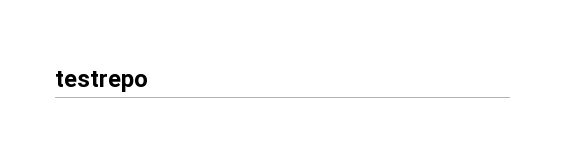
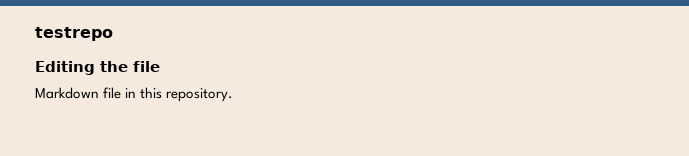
(148, 81) none -> [35,61,160,75] [35,87,234,102] // Editing the file // Markdown file in this repository.

